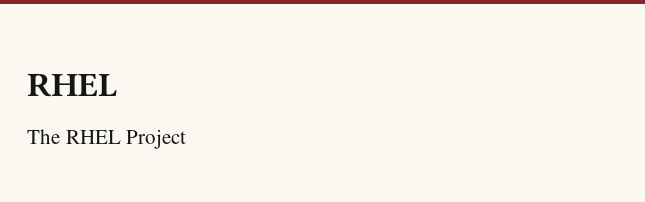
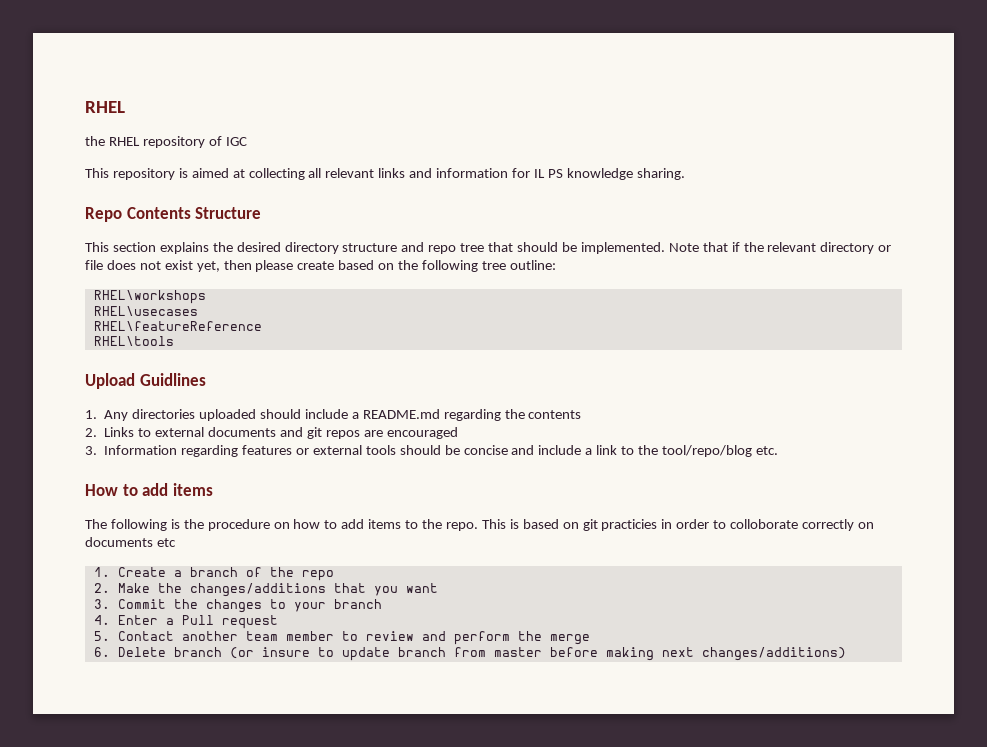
[27,129,187,149] The RHEL Project -> [85,136,247,148] [85,168,685,180] [85,207,262,222] [85,242,892,254] [85,260,556,272] [93,290,206,304] [93,306,198,316] [93,321,262,331] [93,336,174,346] [85,373,206,389] [85,409,582,421] [85,427,458,439] [85,445,778,457] [85,483,213,496] [85,519,874,531] [85,537,176,547] [93,567,334,581] [93,583,438,597] [93,599,382,613] [93,615,278,629] [93,631,590,645] [93,647,846,661] the RHEL repository of IGC // This repository is aimed at collecting all relevant links and information for IL PS knowledge sharing. // Repo Contents Structure // This section explains the desired directory structure and repo tree that should be implemented. Note that if the relevant directory or file does not exist yet, then please create based on the following tree outline: // RHEL\workshops // RHEL\usecases // RHEL\featureReference // RHEL\tools // Upload Guidlines // 1. Any directories uploaded should include a README.md regarding the contents // 2. Links to external documents and git repos are encouraged // 3. Information regarding features or external tools should be concise and include a link to the tool/repo/blog etc. // How to add items // The following is the procedure on how to add items to the repo. This is based on git practicies in order to colloborate correctly on documents etc // 1. Create a branch of the repo // 2. Make the changes/additions that you want // 3. Commit the changes to your branch // 4. Enter a Pull request // 5. Contact another team member to review and perform the merge // 6. Delete branch (or insure to update branch from master before making next changes/additions)

